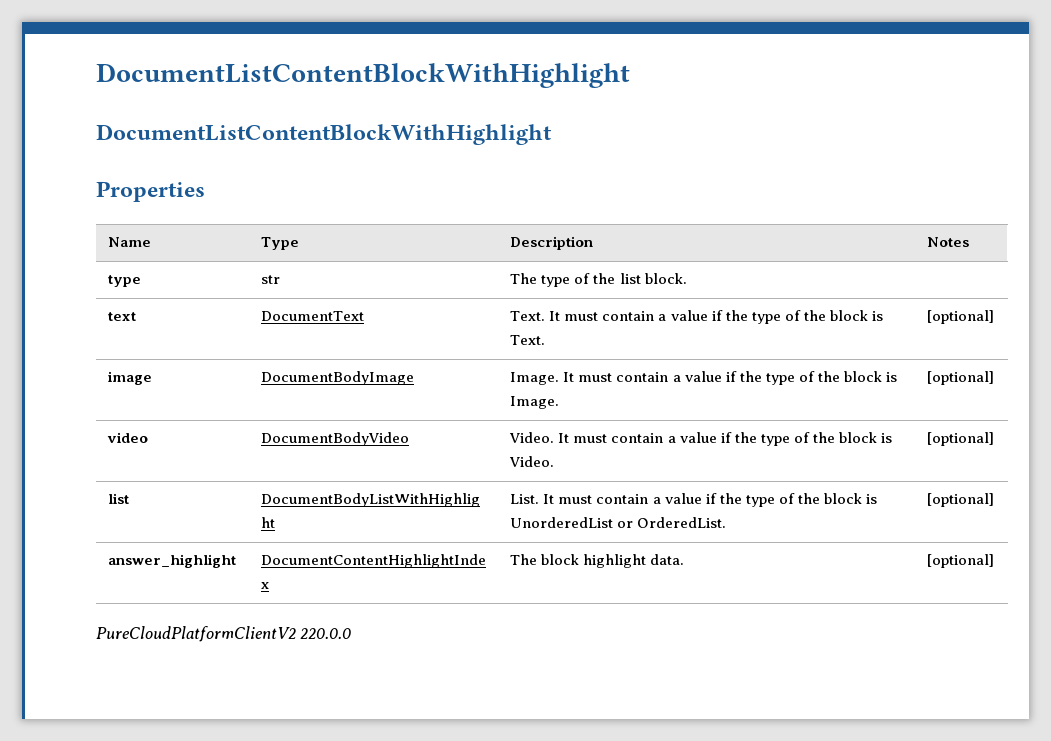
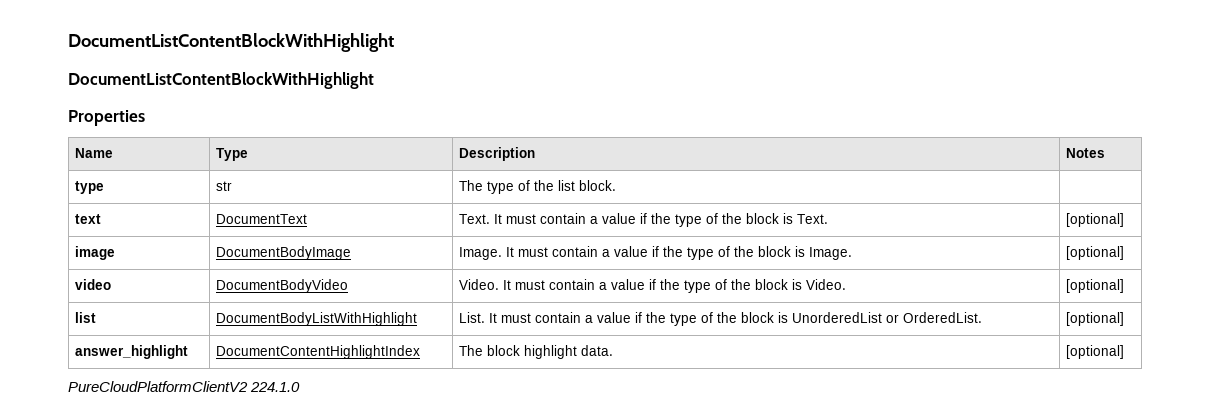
[300,628,352,639] 220.0.0 -> [250,382,301,392] 224.1.0

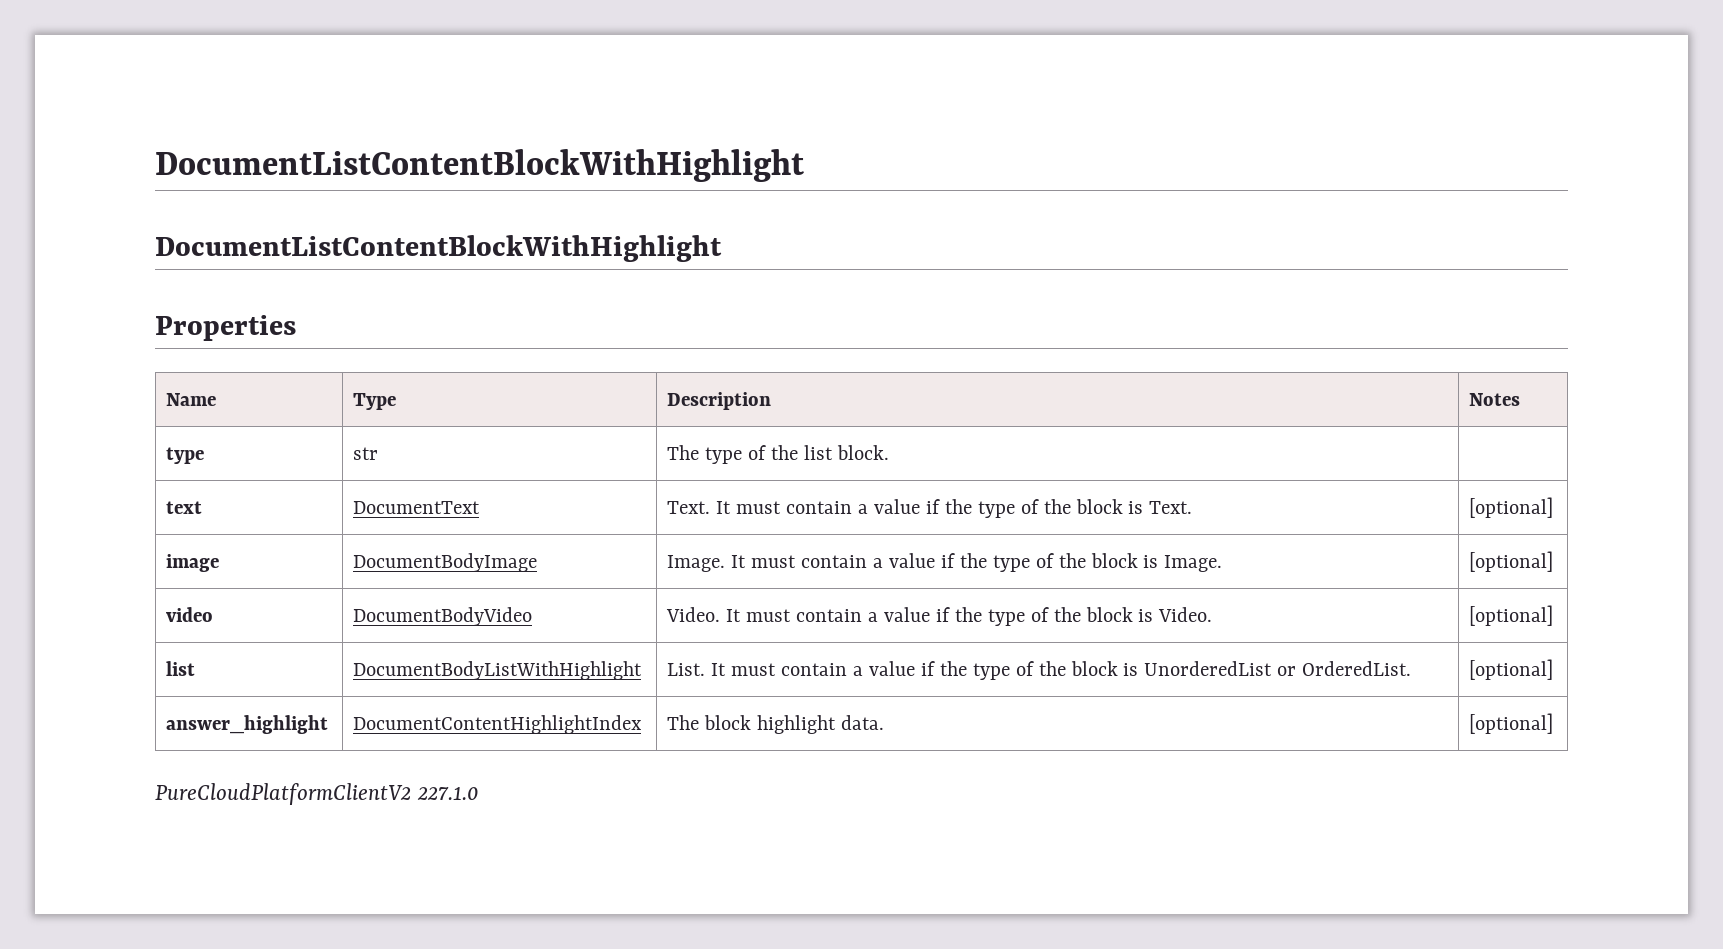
[250,382,301,392] 224.1.0 -> [416,786,478,800] 227.1.0

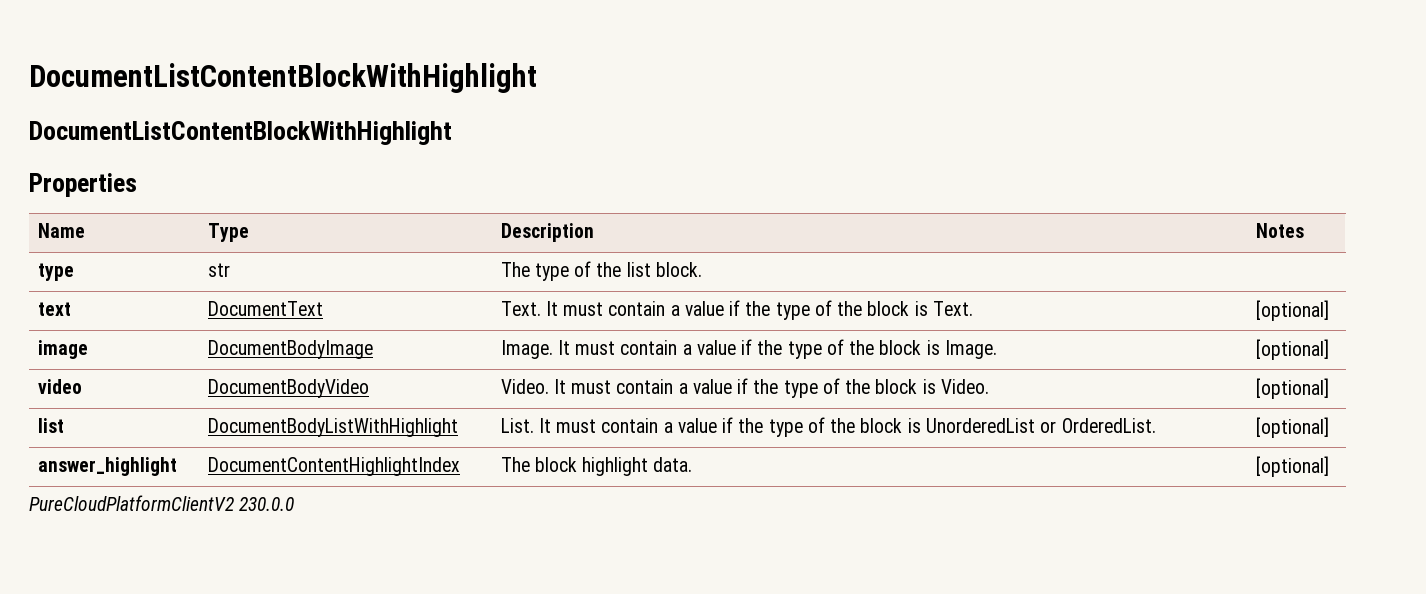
[416,786,478,800] 227.1.0 -> [239,497,295,511] 230.0.0

